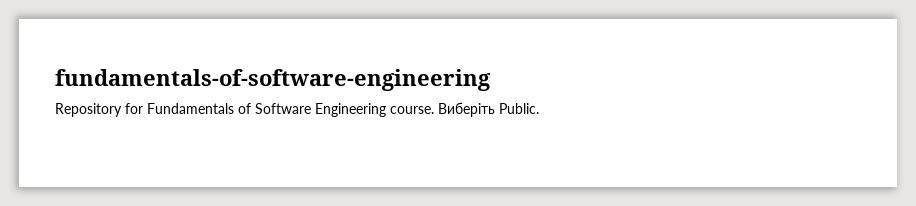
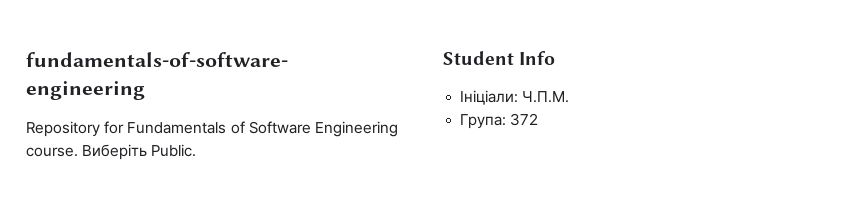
(539, 108) none -> [443,51,556,65] [460,90,570,105] [460,113,539,129] // Student Info // Ініціали: Ч.П.М. // Група: 372

